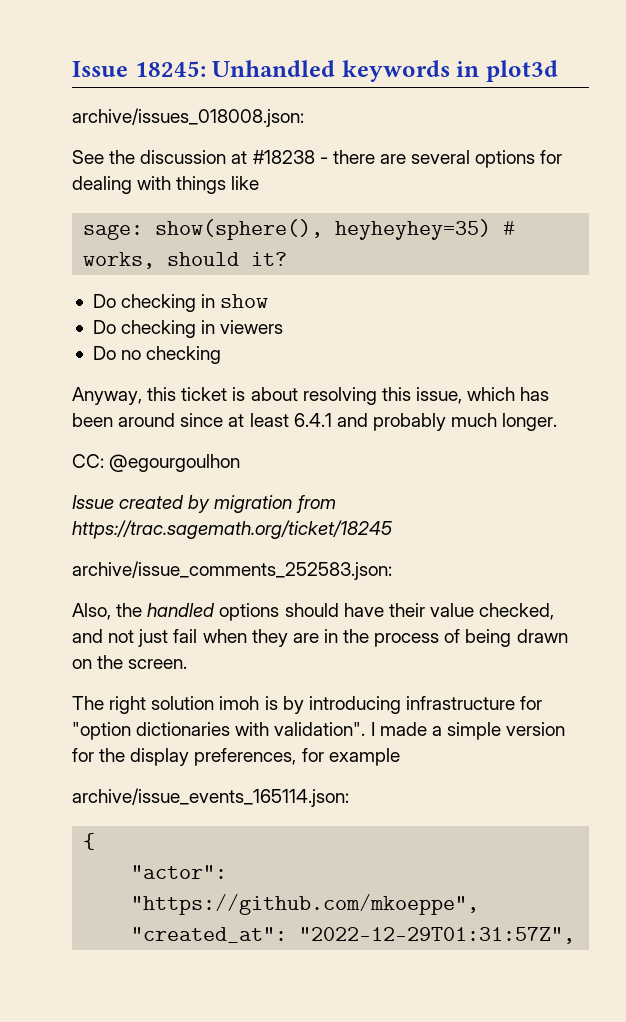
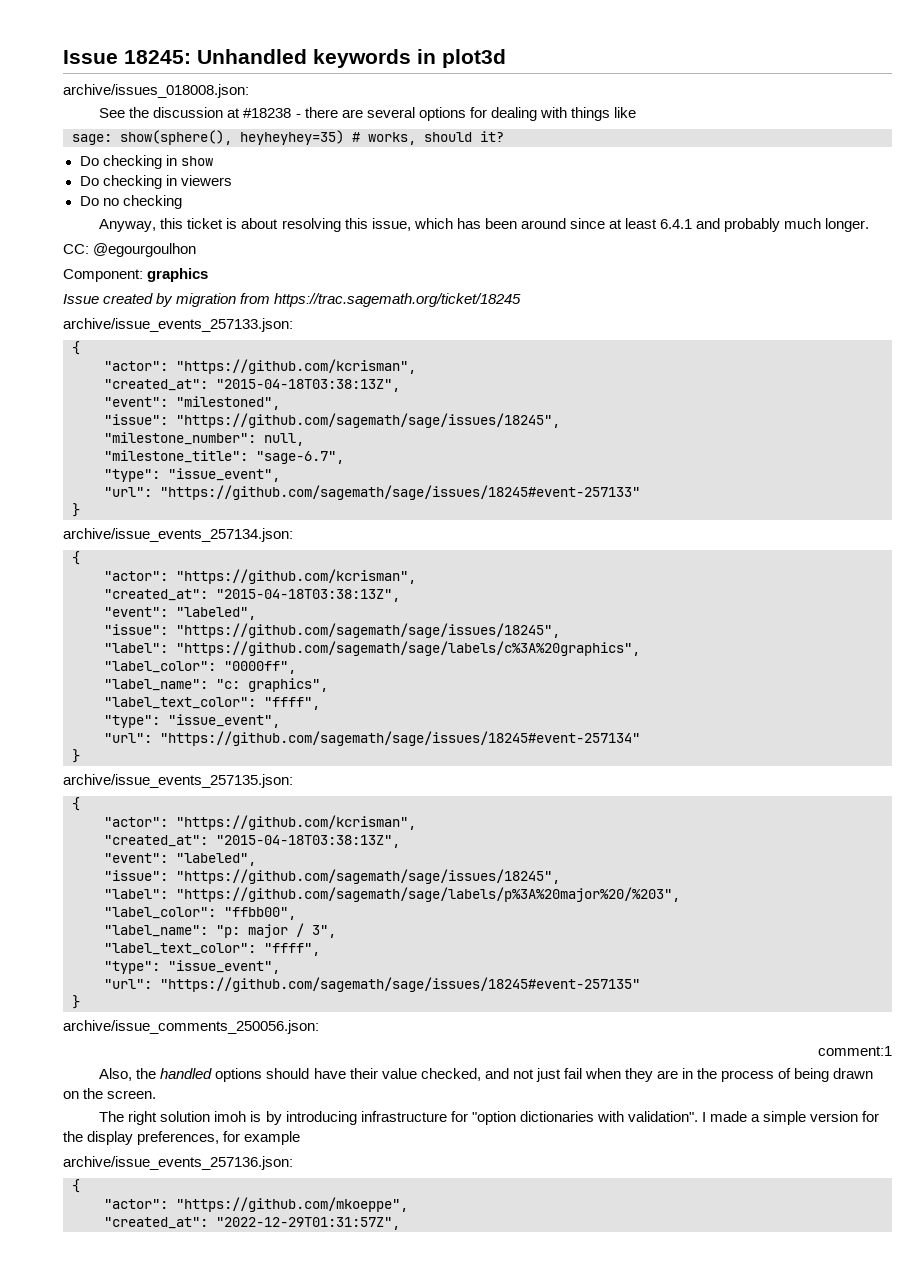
(241, 463) none -> [63,268,209,282] // Component: graphics
[72,561,392,580] archive/issue_comments_252583.json: -> [63,318,293,332] [72,341,80,355] [104,359,416,374] [104,379,400,392] [104,396,280,410] [104,413,560,428] [104,432,304,446] [104,450,344,464] [104,468,280,482] [104,485,640,500] [72,503,80,517] [63,528,293,542] [72,551,80,565] [104,569,416,584] [104,589,400,602] [104,607,256,620] [104,623,560,638] [104,641,640,656] [104,661,296,674] [104,678,328,692] [104,697,320,710] [104,714,280,728] [104,731,640,746] [72,749,80,763] [63,774,293,788] [72,797,80,811] [104,815,416,830] [104,835,400,848] [104,853,256,866] [104,869,560,884] [104,887,680,902] [104,907,296,920] [104,923,336,938] [104,943,320,956] [104,960,280,974] [104,977,640,992] [72,995,80,1009] [63,1020,319,1034] [818,1046,892,1056] archive/issue_events_257133.json: // { // "actor": "https://github.com/kcrisman", // "created_at": "2015-04-18T03:38:13Z", // "event": "milestoned", // "issue": "https://github.com/sagemath/sage/issues/18245", // "milestone_number": null, // "milestone_title": "sage-6.7", // "type": "issue_event", // "url": "https://github.com/sagemath/sage/issues/18245#event-257133" // } // archive/issue_events_257134.json: // { // "actor": "https://github.com/kcrisman", // "created_at": "2015-04-18T03:38:13Z", // "event": "labeled", // "issue": "https://github.com/sagemath/sage/issues/18245", // "label": "https://github.com/sagemath/sage/labels/c%3A%20graphics", // "label_color": "0000ff", // "label_name": "c: graphics", // "label_text_color": "ffff", // "type": "issue_event", // "url": "https://github.com/sagemath/sage/issues/18245#event-257134" // } // archive/issue_events_257135.json: // { // "actor": "https://github.com/kcrisman", // "created_at": "2015-04-18T03:38:13Z", // "event": "labeled", // "issue": "https://github.com/sagemath/sage/issues/18245", // "label": "https://github.com/sagemath/sage/labels/p%3A%20major%20/%203", // "label_color": "ffbb00", // "label_name": "p: major / 3", // "label_text_color": "ffff", // "type": "issue_event", // "url": "https://github.com/sagemath/sage/issues/18245#event-257135" // } // archive/issue_comments_250056.json: // comment:1
[72,788,349,807] archive/issue_events_165114.json: -> [63,1156,293,1170] archive/issue_events_257136.json:

